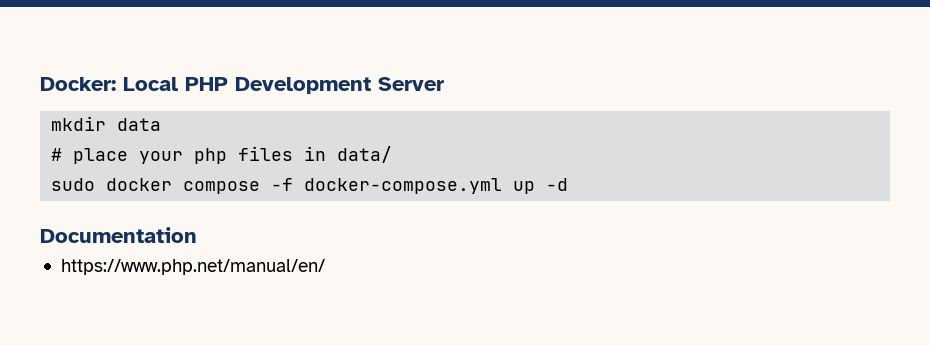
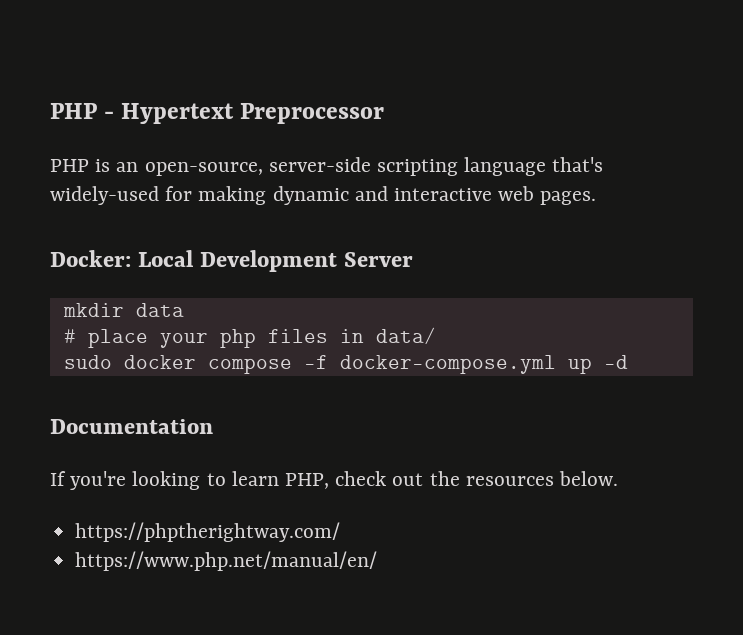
(40, 84) none -> [50,103,385,124] [50,157,604,176] [50,186,597,205] PHP - Hypertext Preprocessor // PHP is an open-source, server-side scripting language that's widely-used for making dynamic and interactive web pages. //
[185,77,228,91] PHP -> (193, 258) none
(197, 235) none -> [50,471,619,490] [75,522,341,542] // If you're looking to learn PHP, check out the resources below. // https://phptherightway.com/

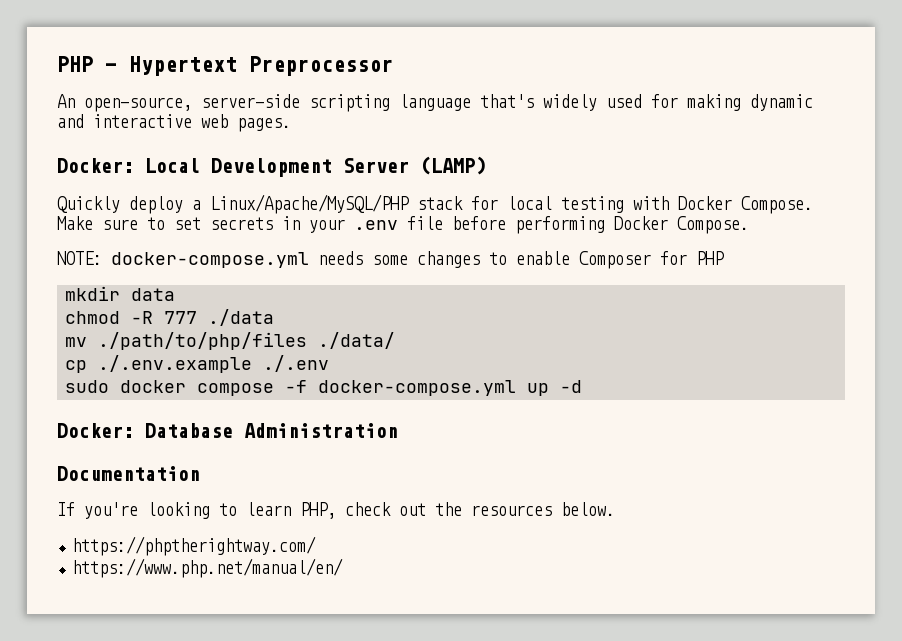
[50,159,139,172] PHP is an -> [57,94,75,108] An
[50,186,159,205] widely-used -> [543,94,642,111] widely used
[62,303,184,317] [63,327,436,348] // mkdir data // # place your php files in data/ -> [420,156,486,175] [57,194,813,214] [57,216,749,234] [57,251,724,269] [65,286,176,301] [65,309,275,326] [65,332,396,350] [65,355,330,373] (LAMP) // Quickly deploy a Linux/Apache/MySQL/PHP stack for local testing with Docker Compose. Make sure to set secrets in your .env file before performing Docker Compose. // NOTE: docker-compose.yml needs some changes to enable Composer for PHP // mkdir data // chmod -R 777 ./data // mv ./path/to/php/files ./data/ // cp ./.env.example ./.env
(628, 362) none -> [57,423,398,438] // Docker: Database Administration

